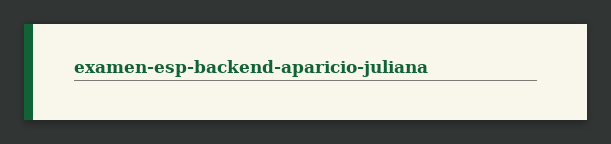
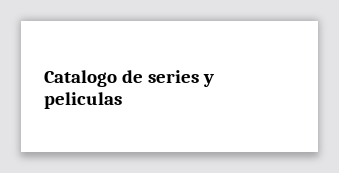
[74,60,428,77] examen-esp-backend-aparicio-juliana -> [44,70,214,87] [44,92,122,109] Catalogo de series y peliculas

